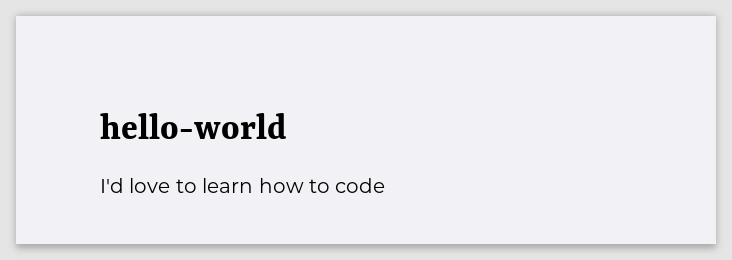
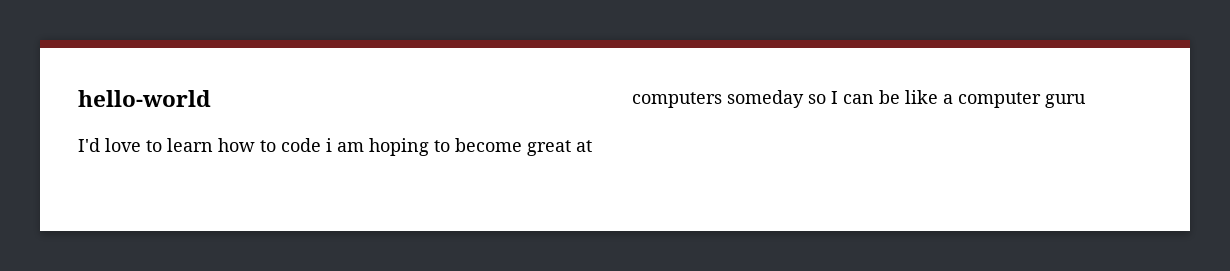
(386, 185) none -> [326,138,592,156] [632,90,1086,108] i am hoping to become great at computers someday so I can be like a computer guru

